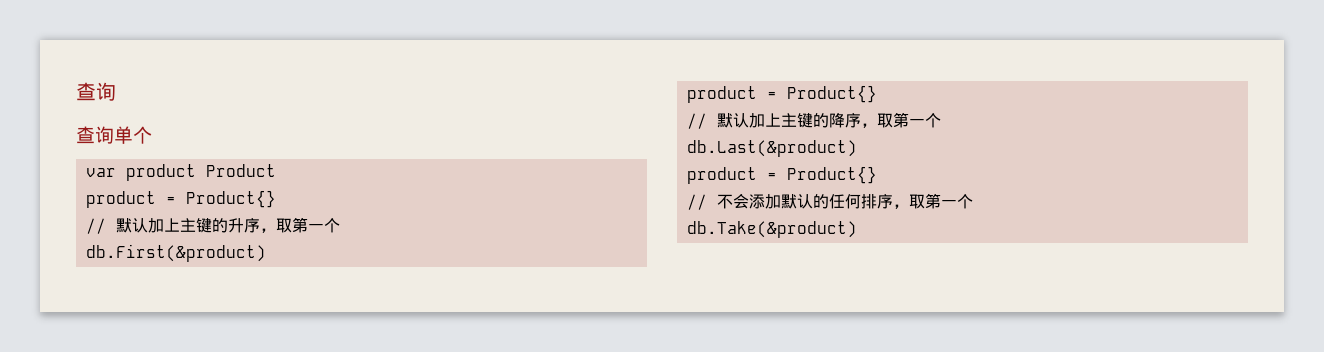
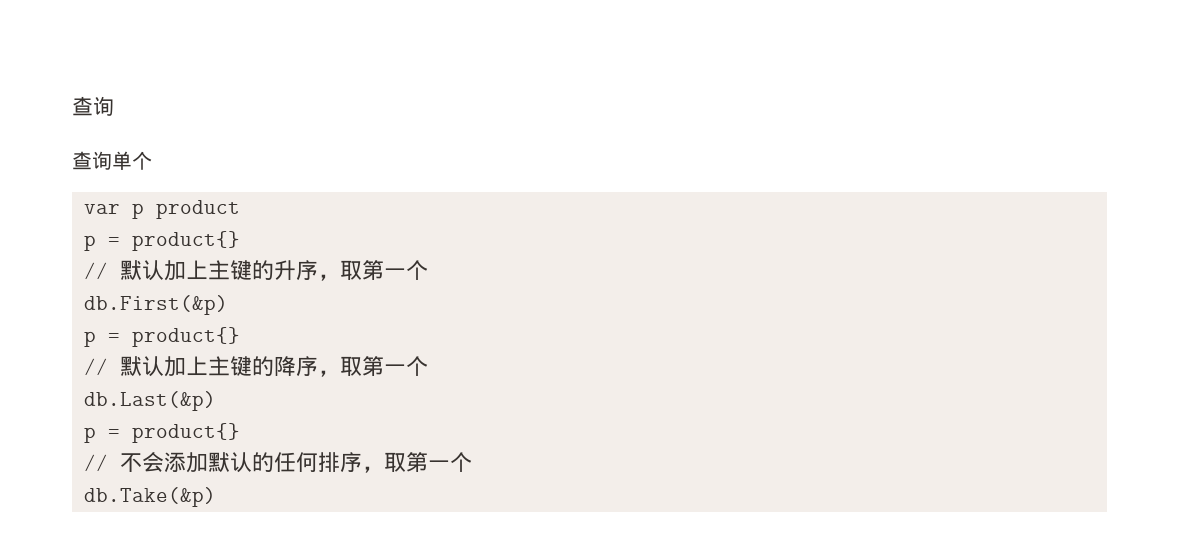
[126,164,277,181] [86,190,277,208] product Product // product = Product{} -> [132,200,240,219] [84,231,240,251] p product // p = product{}
[86,244,267,262] [687,85,878,103] db.First(&product) // product = Product{} -> [84,295,228,315] [84,327,240,347] db.First(&p) // p = product{}
[687,140,858,157] [687,166,878,184] db.Last(&product) // product = Product{} -> [84,391,216,411] [84,423,240,443] db.Last(&p) // p = product{}
[687,221,858,238] db.Take(&product) -> [84,487,216,507] db.Take(&p)

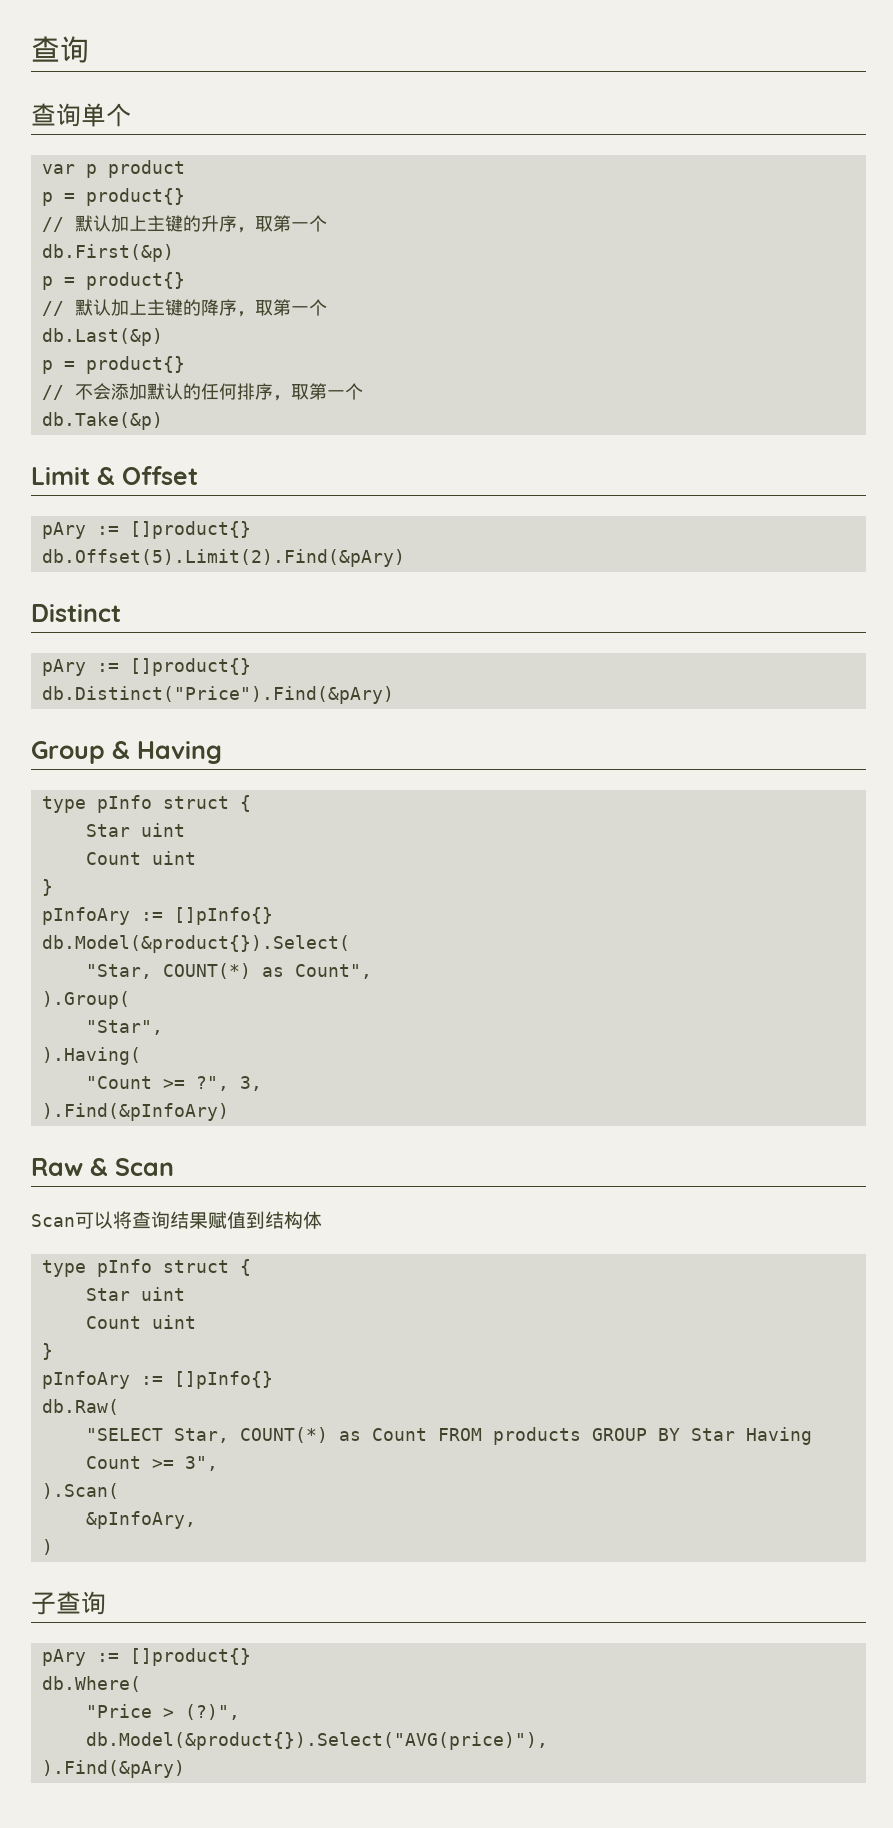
(216, 497) none -> [31,466,198,485] [42,521,252,539] [42,549,406,567] [31,604,121,622] [42,658,252,676] [42,686,395,704] [31,741,222,764] [42,795,252,813] [86,823,186,837] [86,851,197,865] [42,879,54,896] [42,907,274,925] [42,935,351,953] [86,963,373,979] [42,991,131,1009] [86,1020,164,1035] [42,1047,142,1065] [86,1076,263,1091] [42,1103,230,1121] [31,1158,174,1176] [31,1211,322,1229] [42,1259,252,1277] [86,1287,186,1301] [86,1315,197,1329] [42,1343,54,1360] [42,1371,274,1389] [42,1399,120,1415] [86,1427,813,1445] [86,1456,219,1471] [42,1483,120,1499] [86,1511,197,1529] [42,1539,54,1555] [31,1591,106,1615] [42,1648,252,1666] [42,1676,142,1692] [86,1704,241,1720] [86,1732,549,1750] [42,1760,186,1778] // Limit & Offset // pAry := []product{} // db.Offset(5).Limit(2).Find(&pAry) // Distinct // pAry := []product{} // db.Distinct("Price").Find(&pAry) // Group & Having // type pInfo struct { // Star uint // Count uint // } // pInfoAry := []pInfo{} // db.Model(&product{}).Select( // "Star, COUNT(*) as Count", // ).Group( // "Star", // ).Having( // "Count >= ?", 3, // ).Find(&pInfoAry) // Raw & Scan // Scan可以将查询结果赋值到结构体 // type pInfo struct { // Star uint // Count uint // } // pInfoAry := []pInfo{} // db.Raw( // "SELECT Star, COUNT(*) as Count FROM products GROUP BY Star Having Count >= 3", // ).Scan( // &pInfoAry, // ) // 子查询 // pAry := []product{} // db.Where( // "Price > (?)", // db.Model(&product{}).Select("AVG(price)"), // ).Find(&pAry)

